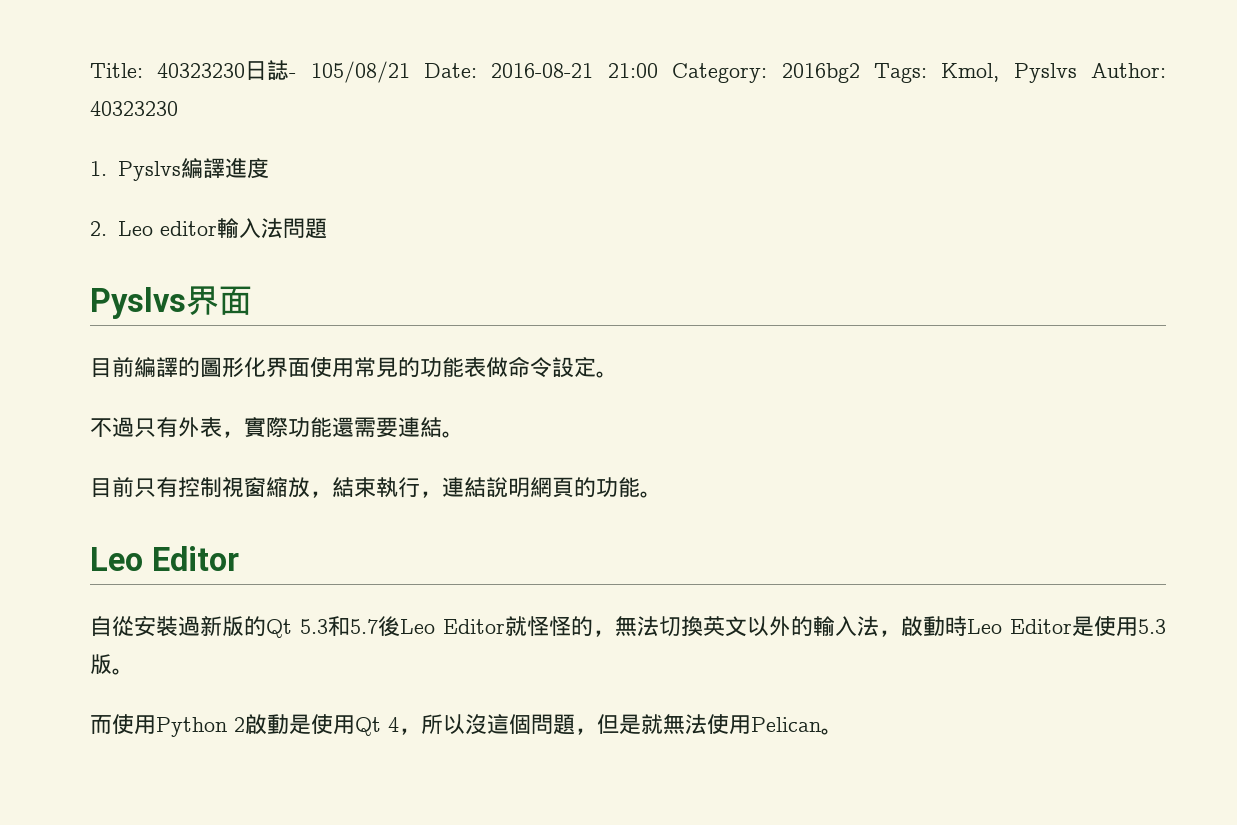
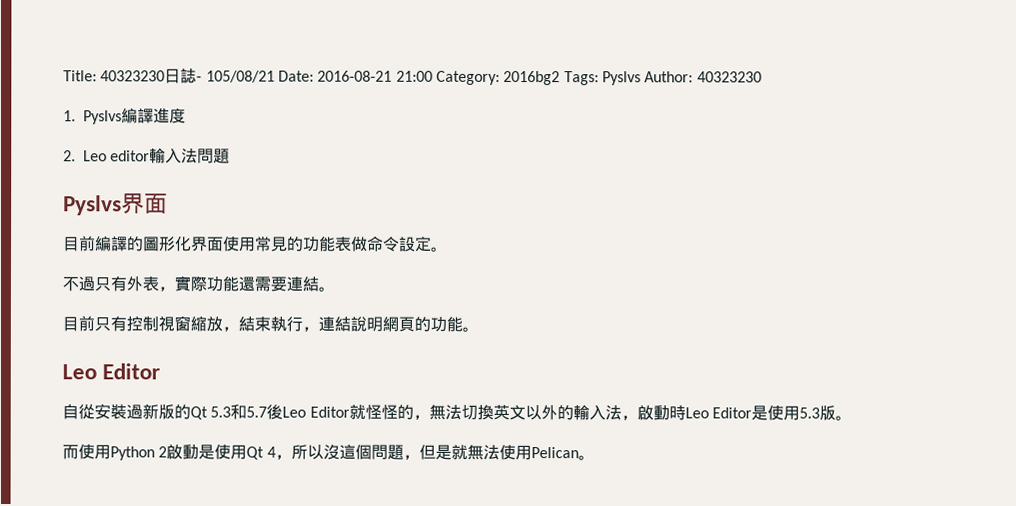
[941,63,1000,82] Kmol, -> (599, 78) none

